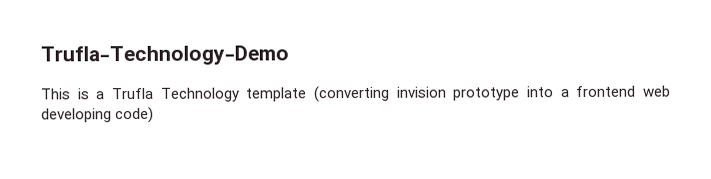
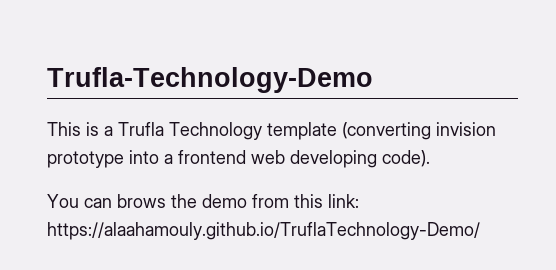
[115,106,155,124] code) -> [382,150,430,167] [47,194,359,208] [47,222,480,240] code). // You can brows the demo from this link: https://alaahamouly.github.io/TruflaTechnology-Demo/

